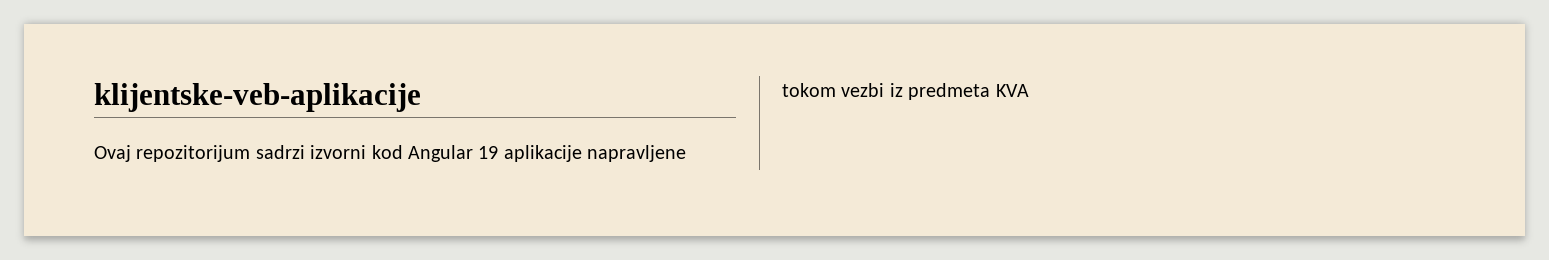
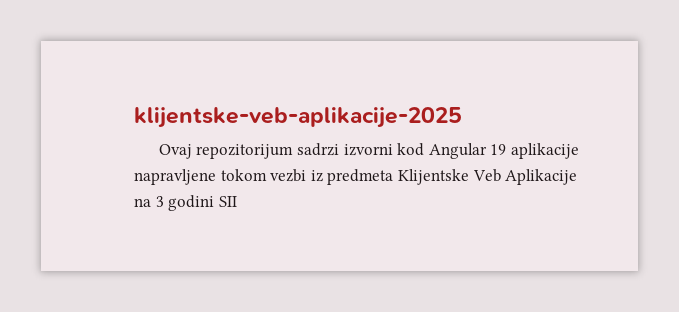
[94,83,421,112] klijentske-veb-aplikacije -> [134,107,462,128] klijentske-veb-aplikacije-2025
[995,84,1029,97] KVA -> [397,169,578,185] [134,195,237,211] Klijentske Veb Aplikacije na 3 godini SII

